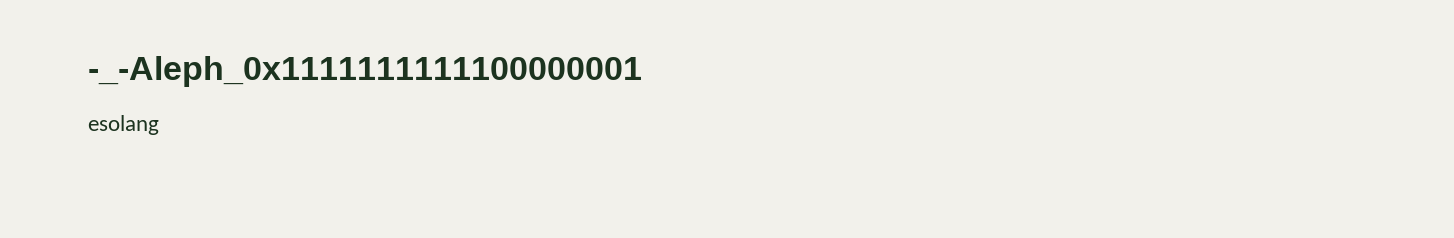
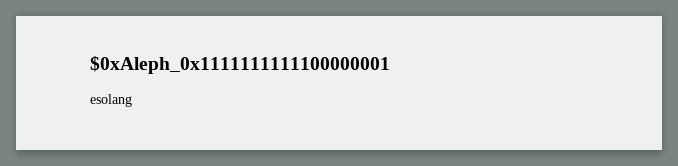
[88,56,642,87] -_-Aleph_0x1111111111100000001 -> [90,56,390,74] $0xAleph_0x1111111111100000001

